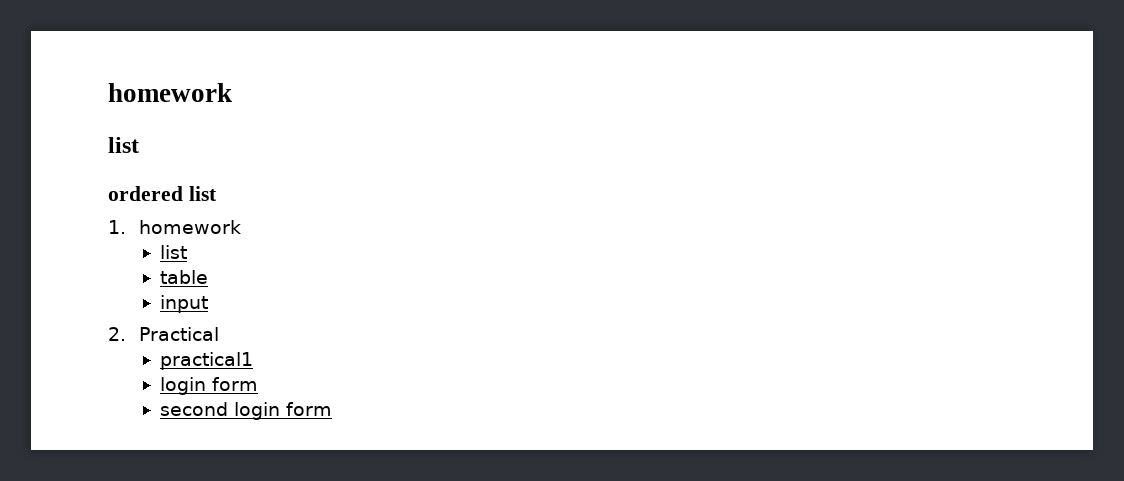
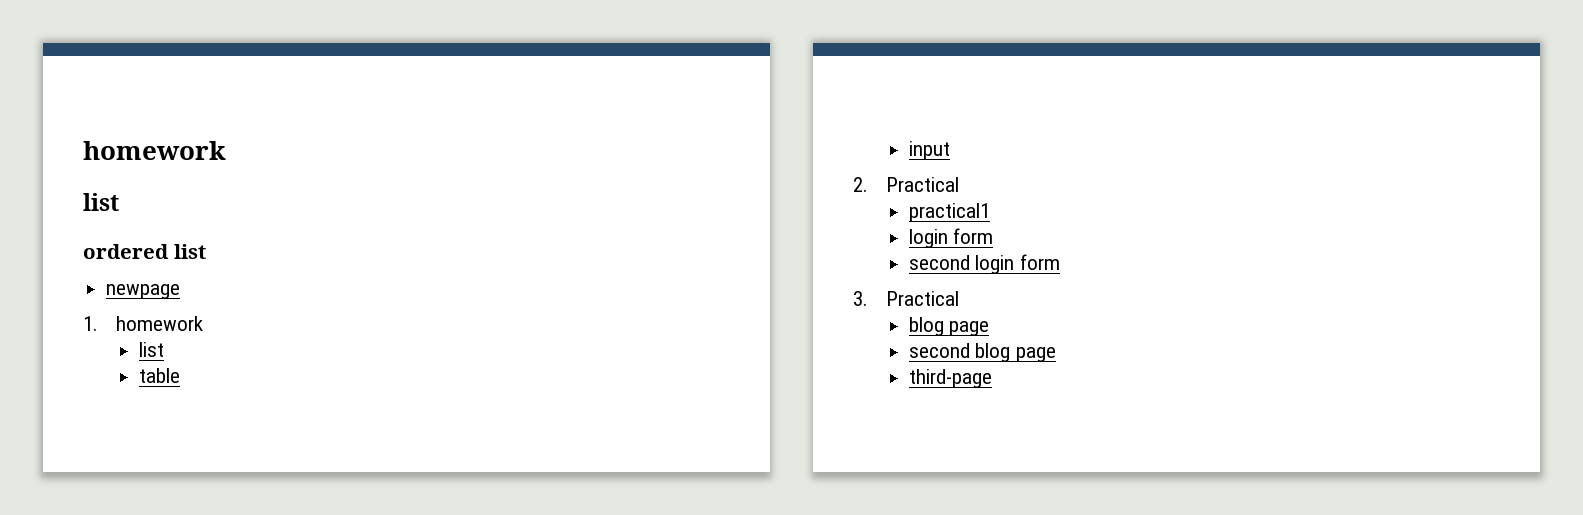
(217, 193) none -> [106,284,181,299] // newpage
(332, 409) none -> [853,291,959,306] [908,317,990,336] [908,343,1056,362] [908,369,992,388] // 3. Practical // blog page // second blog page // third-page

